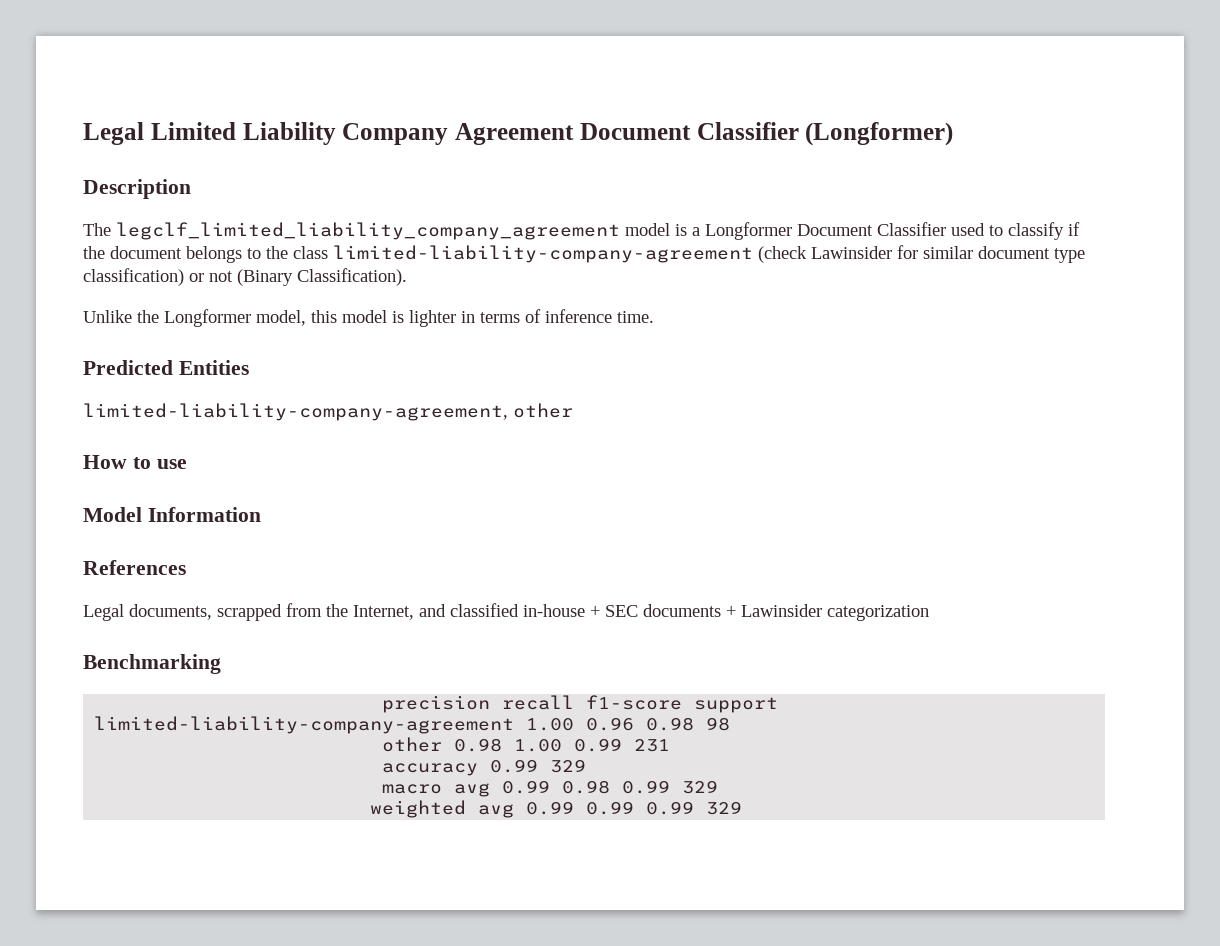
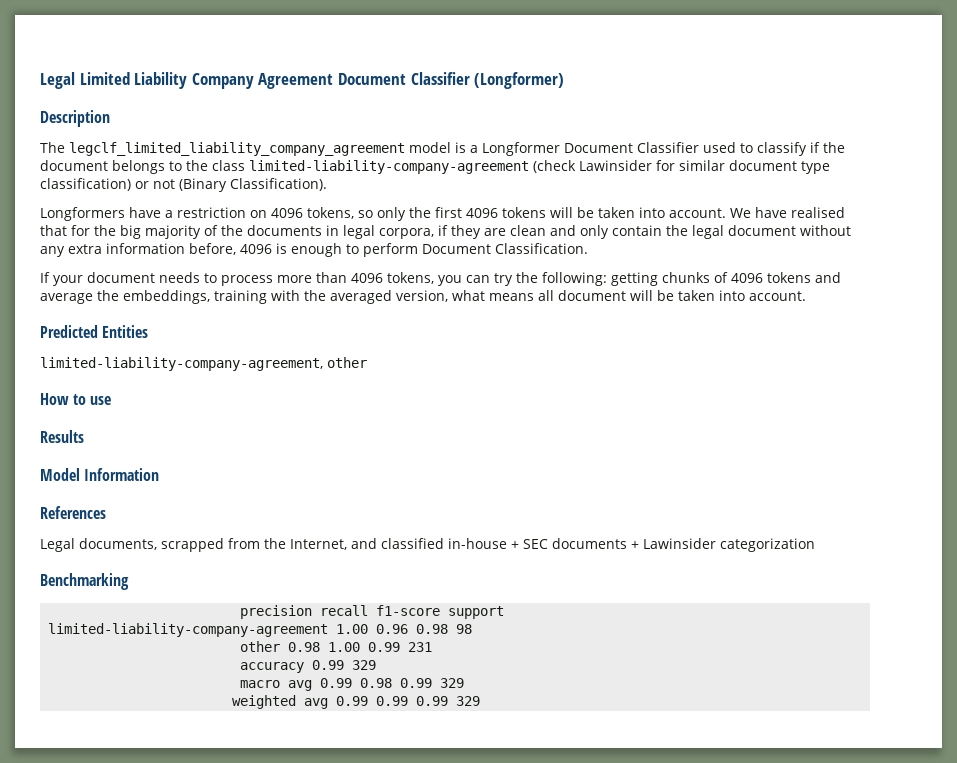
[83,309,654,327] Unlike the Longformer model, this model is lighter in terms of inference time. -> [40,207,845,221] [40,225,851,239] [40,243,588,257] [40,272,841,286] [40,290,806,304] Longformers have a restriction on 4096 tokens, so only the first 4096 tokens will be taken into account. We have realised that for the big majority of the documents in legal corpora, if they are clean and only contain the legal document without any extra information before, 4096 is enough to perform Document Classification. // If your document needs to process more than 4096 tokens, you can try the following: getting chunks of 4096 tokens and average the embeddings, training with the averaged version, what means all document will be taken into account.
(187, 464) none -> [40,430,84,443] // Results

